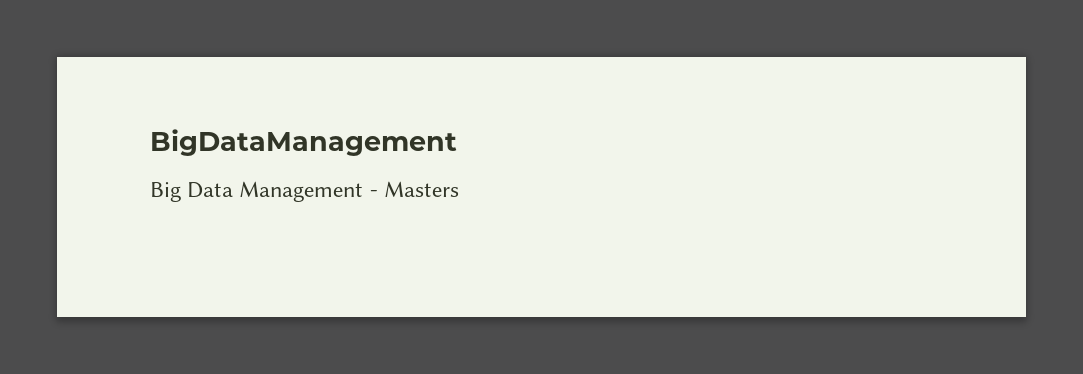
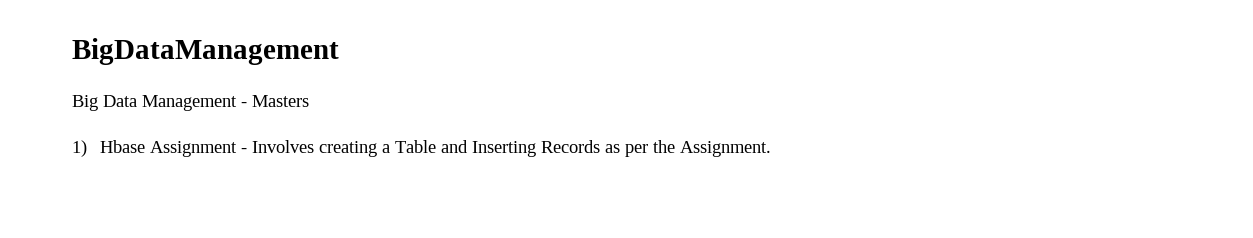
(459, 189) none -> [72,140,772,157] // 1) Hbase Assignment - Involves creating a Table and Inserting Records as per the Assignment.

